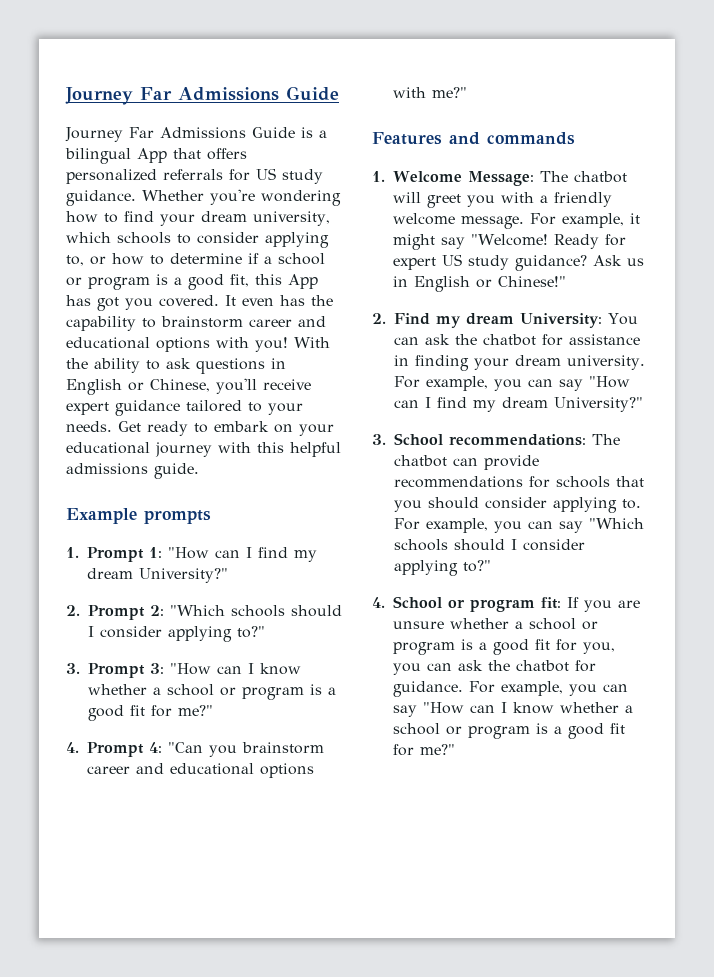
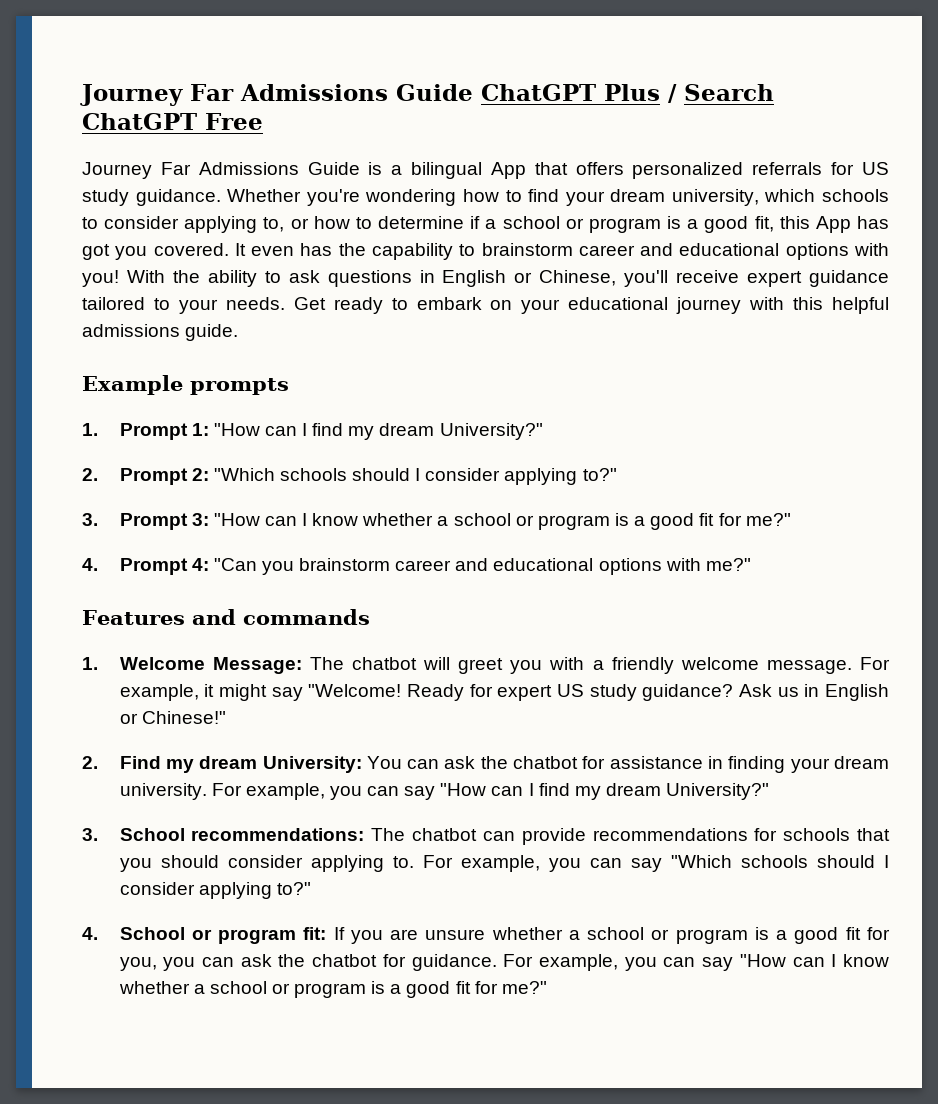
[65,86,339,105] Journey Far Admissions Guide -> [80,84,774,106] [82,113,263,130] Journey Far Admissions Guide ChatGPT Plus / Search ChatGPT Free

